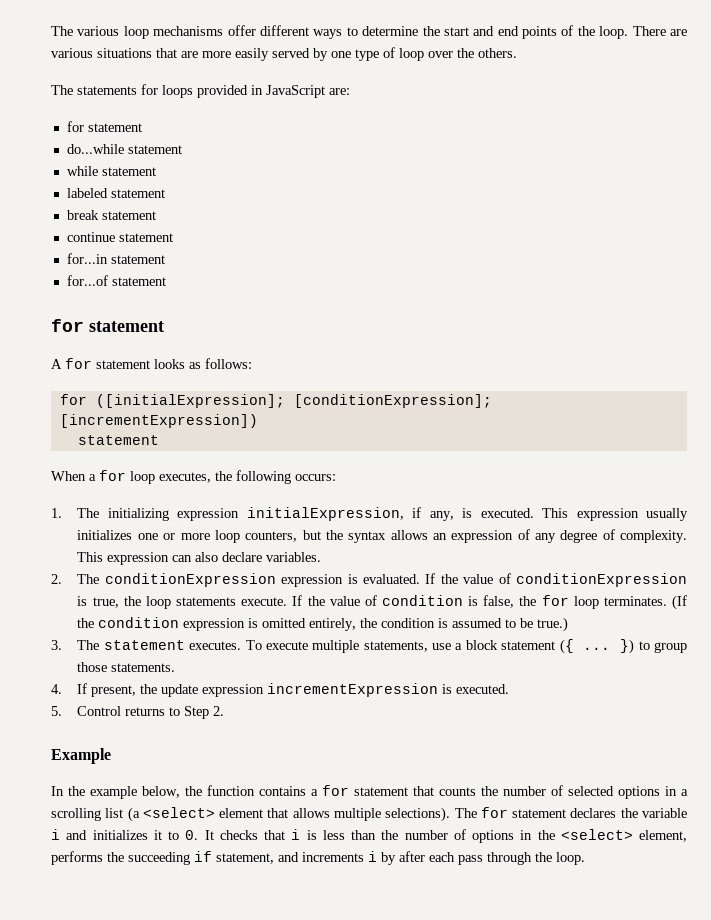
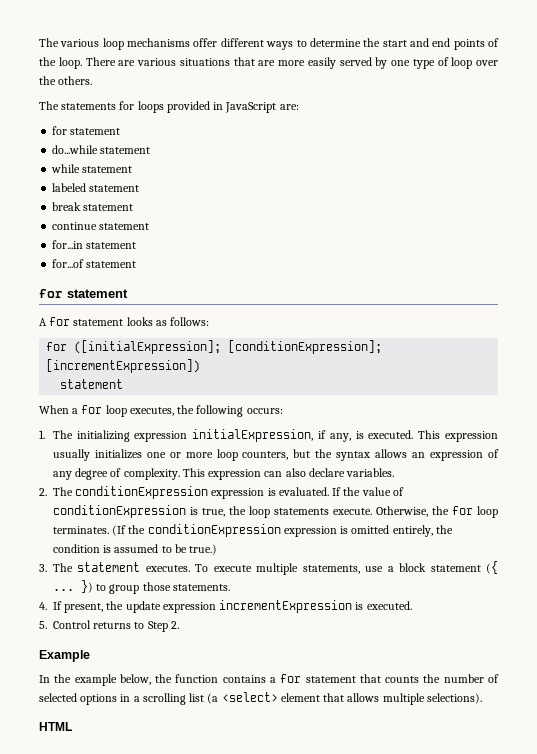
[292,595,515,608] If the value of condition is false, -> [376,506,428,517] Otherwise,
[98,617,180,628] condition -> [147,524,281,537] conditionExpression
[454,807,688,818] [51,829,687,843] [51,851,585,865] The for statement declares the variable i and initializes it to 0. It checks that i is less than the number of options in the <select> element, performs the succeeding if statement, and increments i by after each pass through the loop. -> [39,722,72,731] // HTML

